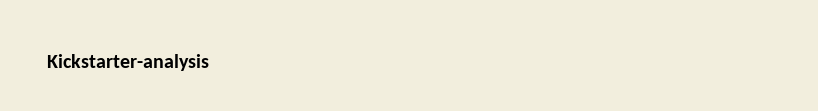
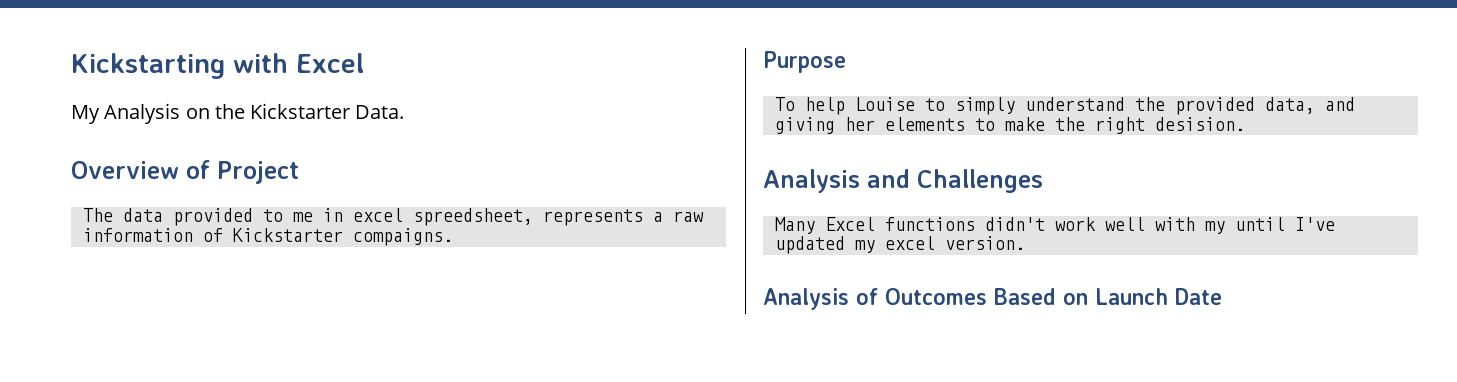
[47,54,209,71] Kickstarter-analysis -> [71,53,365,79] [71,103,405,124] [71,160,299,184] [82,208,704,226] [82,228,453,246] [763,51,846,73] [774,97,1355,115] [774,117,1245,134] [763,169,1043,193] [774,217,1335,234] [774,236,1025,254] [763,288,1222,310] Kickstarting with Excel // My Analysis on the Kickstarter Data. // Overview of Project // The data provided to me in excel spreedsheet, represents a raw information of Kickstarter compaigns. // Purpose // To help Louise to simply understand the provided data, and giving her elements to make the right desision. // Analysis and Challenges // Many Excel functions didn't work well with my until I've updated my excel version. // Analysis of Outcomes Based on Launch Date

